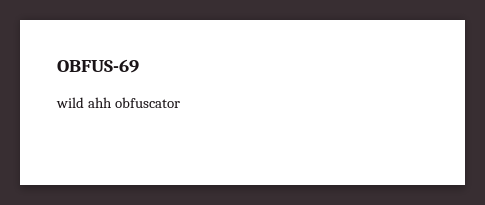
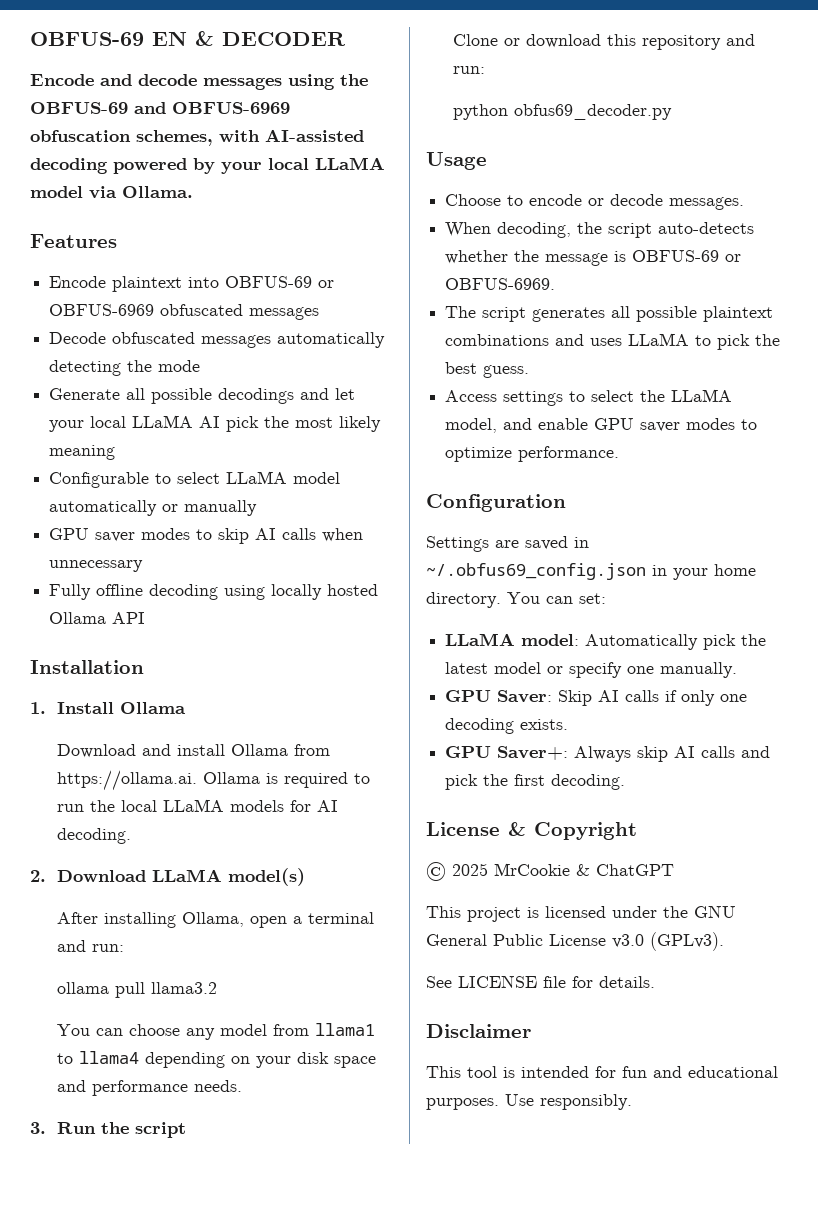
[57,59,139,73] [56,97,180,108] OBFUS-69 // wild ahh obfuscator -> [30,31,346,46] [30,74,368,90] [30,102,290,114] [30,129,364,146] [30,157,385,174] [30,186,193,199] [30,234,117,248] [49,276,335,292] [49,304,320,320] [49,332,386,348] [49,360,201,376] [49,388,356,404] [49,415,382,432] [49,445,116,460] [49,471,341,488] [49,500,258,516] [49,528,364,544] [49,560,144,572] [49,584,379,600] [49,612,146,624] [30,660,144,674] [30,702,186,714] [56,744,330,758] [56,770,370,791] [56,799,338,812] [56,828,131,844] [30,868,305,886] [56,912,374,928] [56,940,124,952] [56,982,217,998] [56,1023,375,1040] [56,1051,376,1068] [56,1080,242,1096] [30,1122,186,1138] [452,34,755,50] [452,66,485,74] [452,104,672,120] [426,152,487,170] [445,194,745,210] [445,222,755,238] [445,250,742,266] [445,278,556,290] [445,306,774,322] [445,333,781,350] [445,362,530,378] [445,389,733,406] [445,418,758,433] [445,446,620,462] [426,494,566,512] [426,536,589,552] [426,563,756,580] [426,592,606,608] [445,633,767,650] [445,662,738,678] [445,690,748,706] [445,718,569,734] [445,746,771,762] [445,774,626,790] [426,822,637,840] [426,862,674,881] [426,905,736,922] [426,932,724,951] [426,975,655,988] [426,1024,531,1038] [426,1066,778,1078] [426,1094,632,1110] OBFUS-69 EN & DECODER // Encode and decode messages using the OBFUS-69 and OBFUS-6969 obfuscation schemes, with AI-assisted decoding powered by your local LLaMA model via Ollama. // Features // Encode plaintext into OBFUS-69 or OBFUS-6969 obfuscated messages // Decode obfuscated messages automatically detecting the mode // Generate all possible decodings and let your local LLaMA AI pick the most likely meaning // Configurable to select LLaMA model automatically or manually // GPU saver modes to skip AI calls when unnecessary // Fully offline decoding using locally hosted Ollama API // Installation // 1. Install Ollama // Download and install Ollama from https://ollama.ai. Ollama is required to run the local LLaMA models for AI decoding. // 2. Download LLaMA model(s) // After installing Ollama, open a terminal and run: // ollama pull llama3.2 // You can choose any model from llama1 to llama4 depending on your disk space and performance needs. // 3. Run the script // Clone or download this repository and run: // python obfus69_decoder.py // Usage // Choose to encode or decode messages. // When decoding, the script auto-detects whether the message is OBFUS-69 or OBFUS-6969. // The script generates all possible plaintext combinations and uses LLaMA to pick the best guess. // Access settings to select the LLaMA model, and enable GPU saver modes to optimize performance. // Configuration // Settings are saved in ~/.obfus69_config.json in your home directory. You can set: // LLaMA model: Automatically pick the latest model or specify one manually. // GPU Saver: Skip AI calls if only one decoding exists. // GPU Saver+: Always skip AI calls and pick the first decoding. // License & Copyright // © 2025 MrCookie & ChatGPT // This project is licensed under the GNU General Public License v3.0 (GPLv3). // See LICENSE file for details. // Disclaimer // This tool is intended for fun and educational purposes. Use responsibly.

